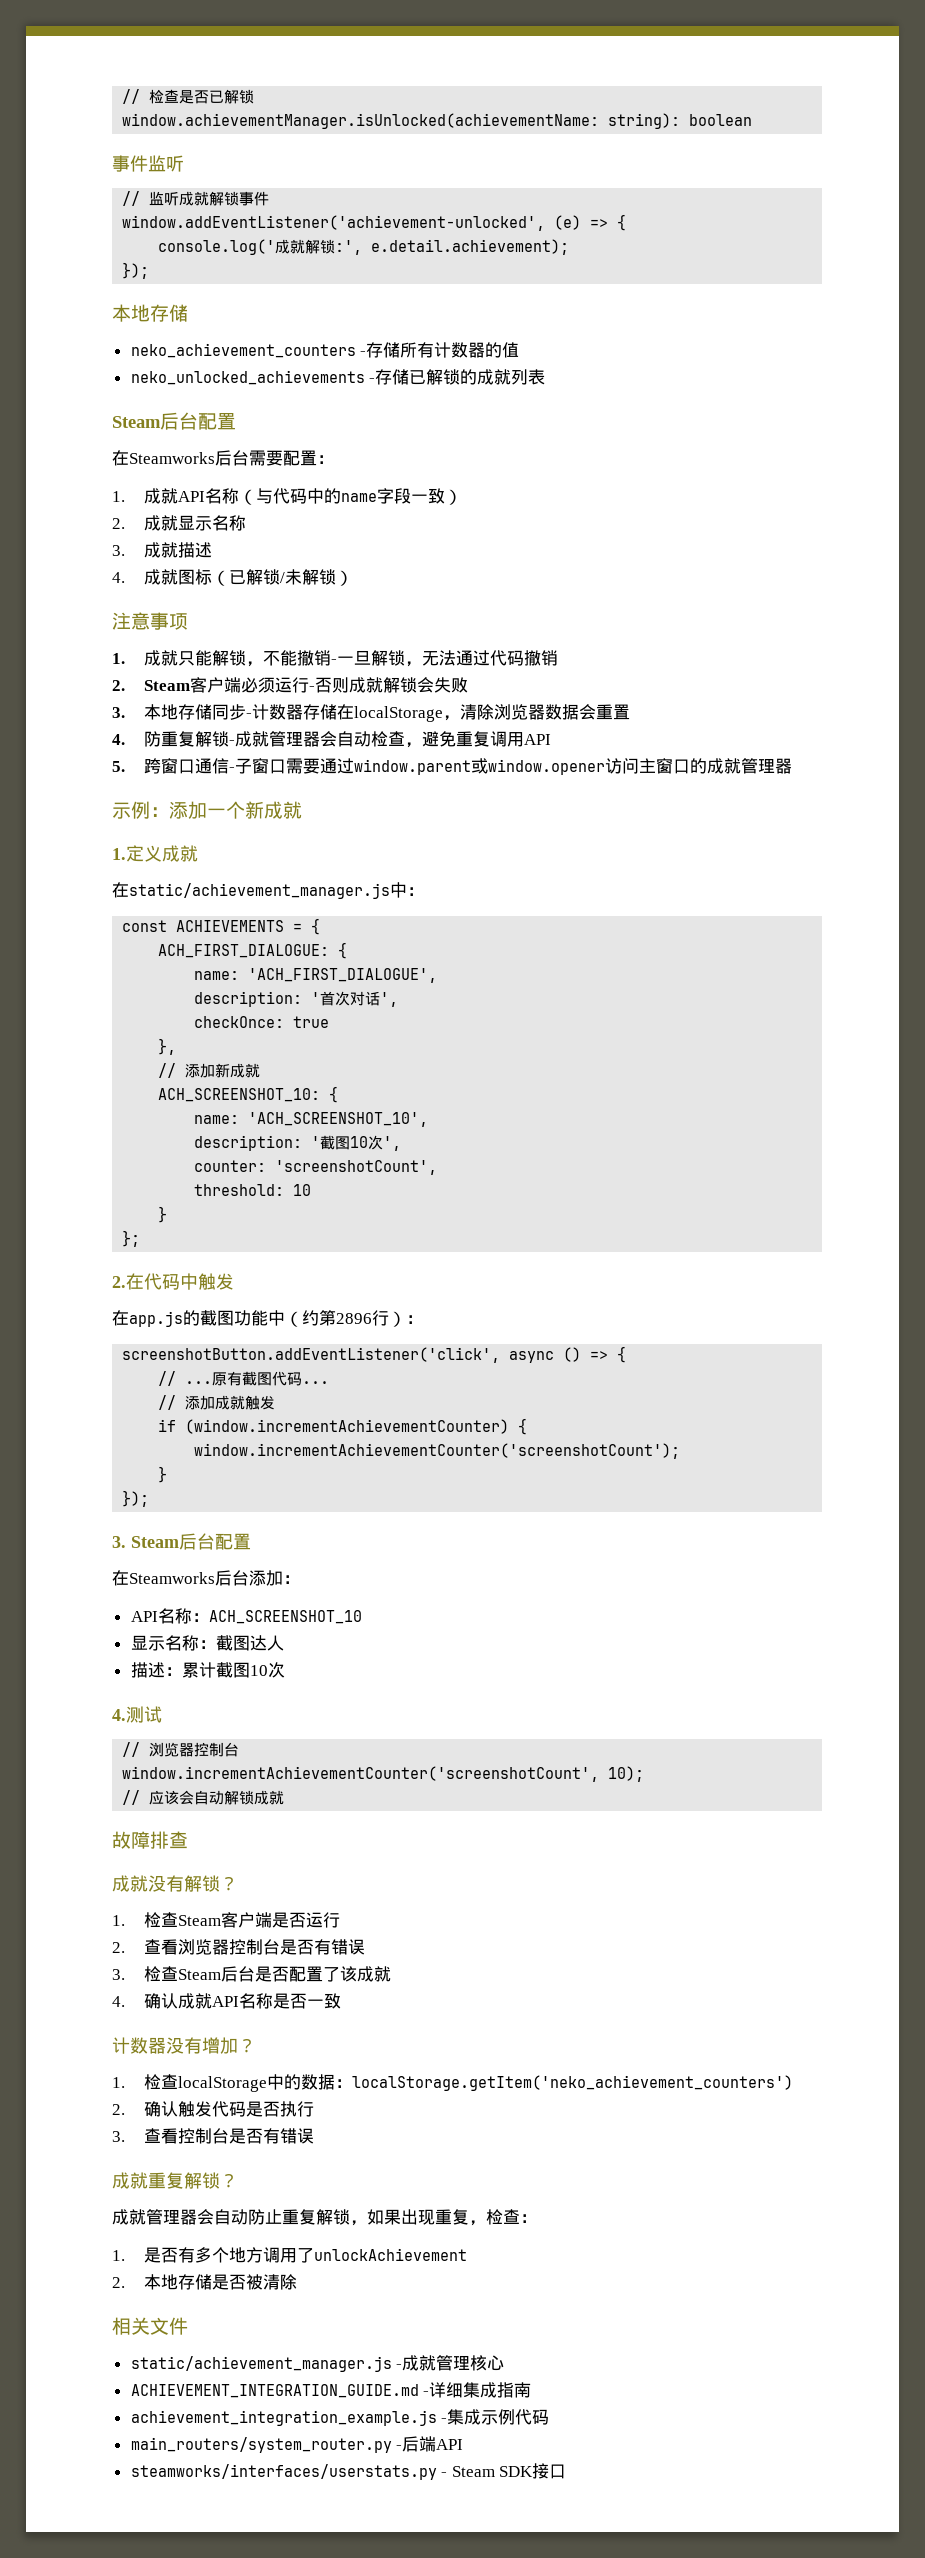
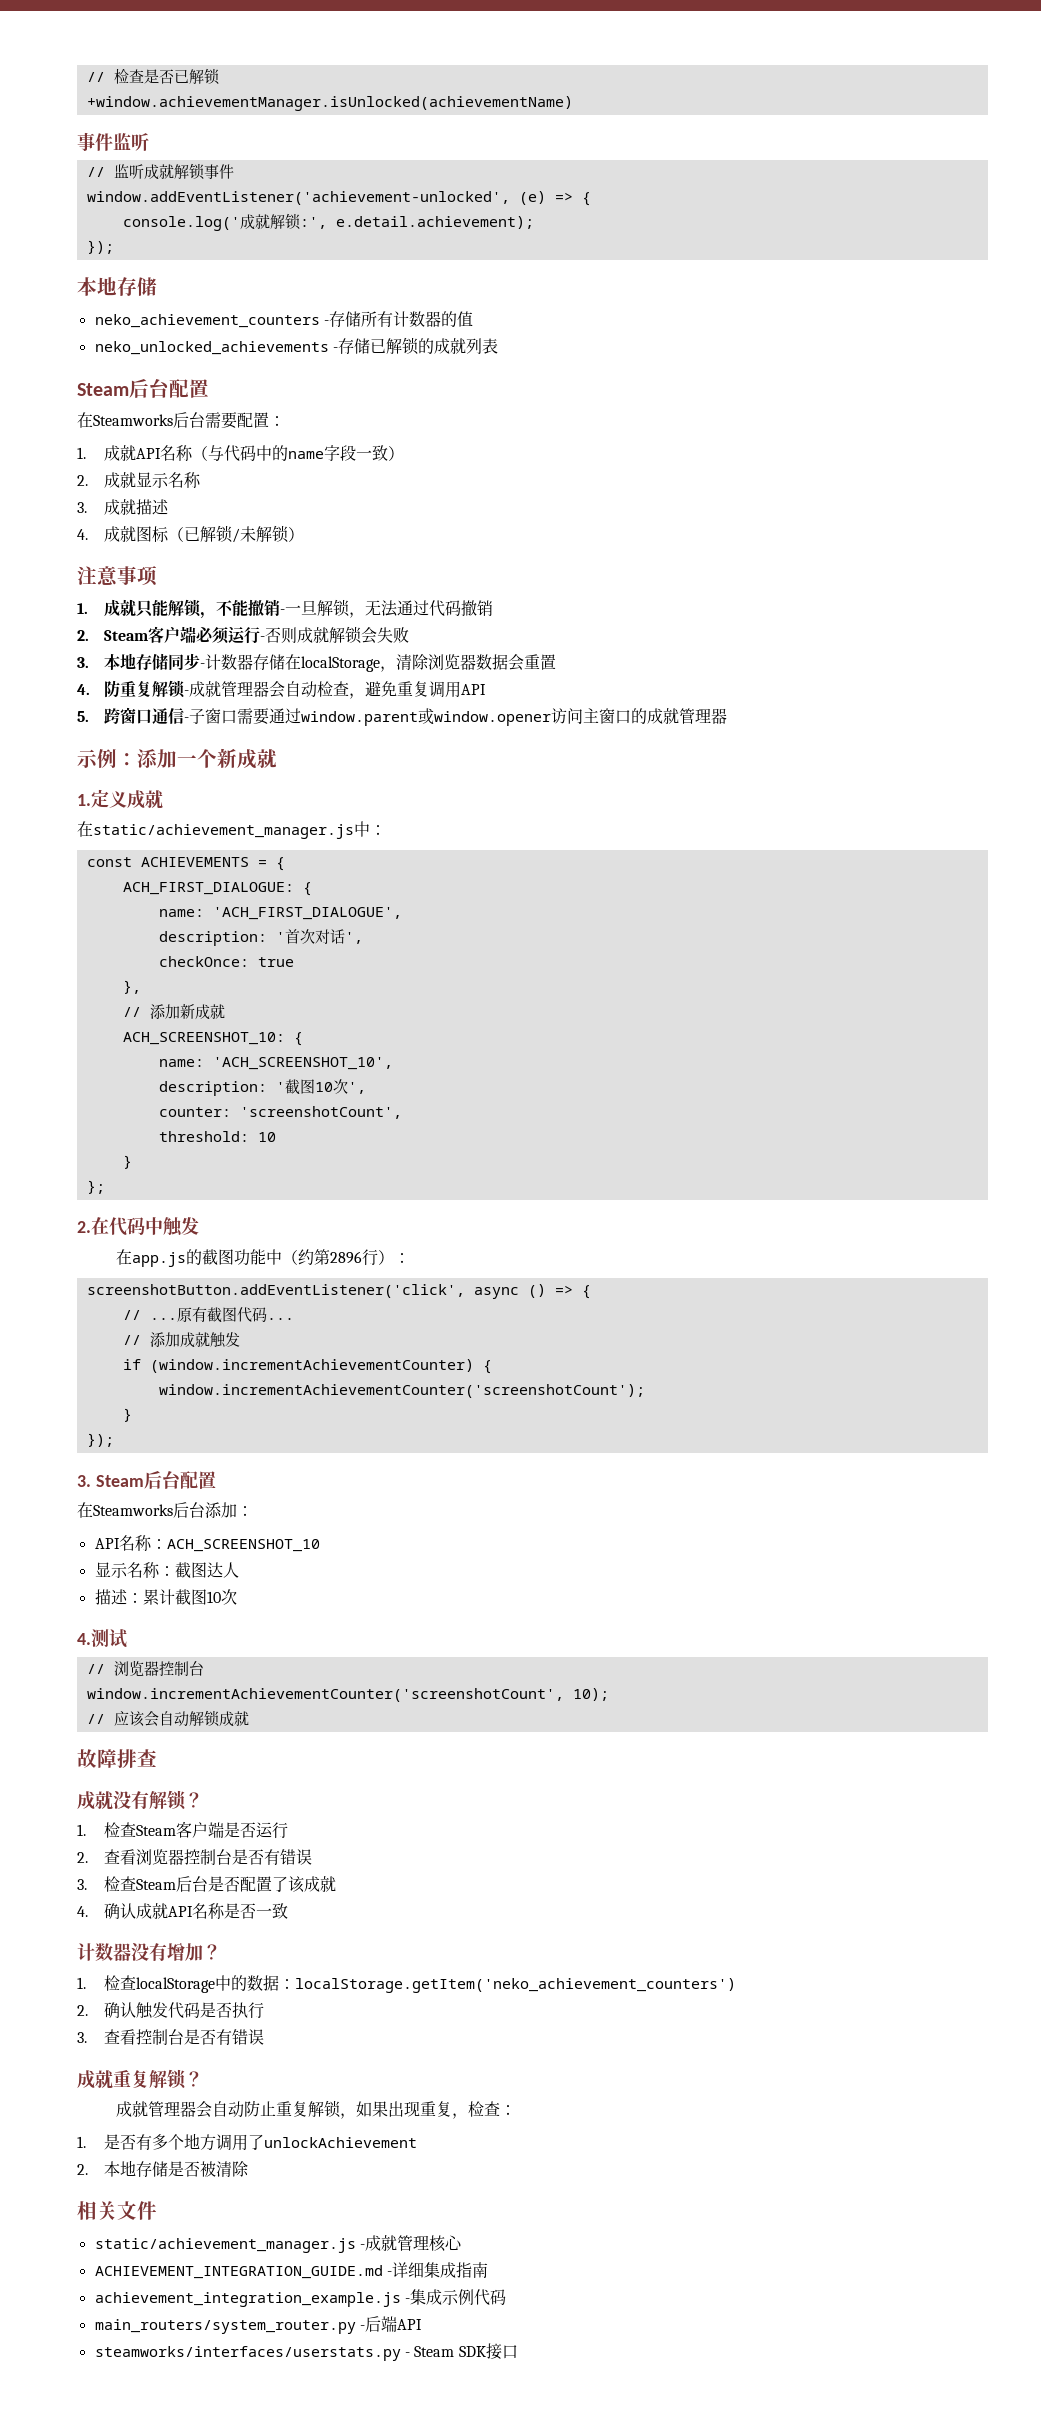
[122,113,753,129] window.achievementManager.isUnlocked(achievementName: string): boolean -> [86,96,573,111] +window.achievementManager.isUnlocked(achievementName)

